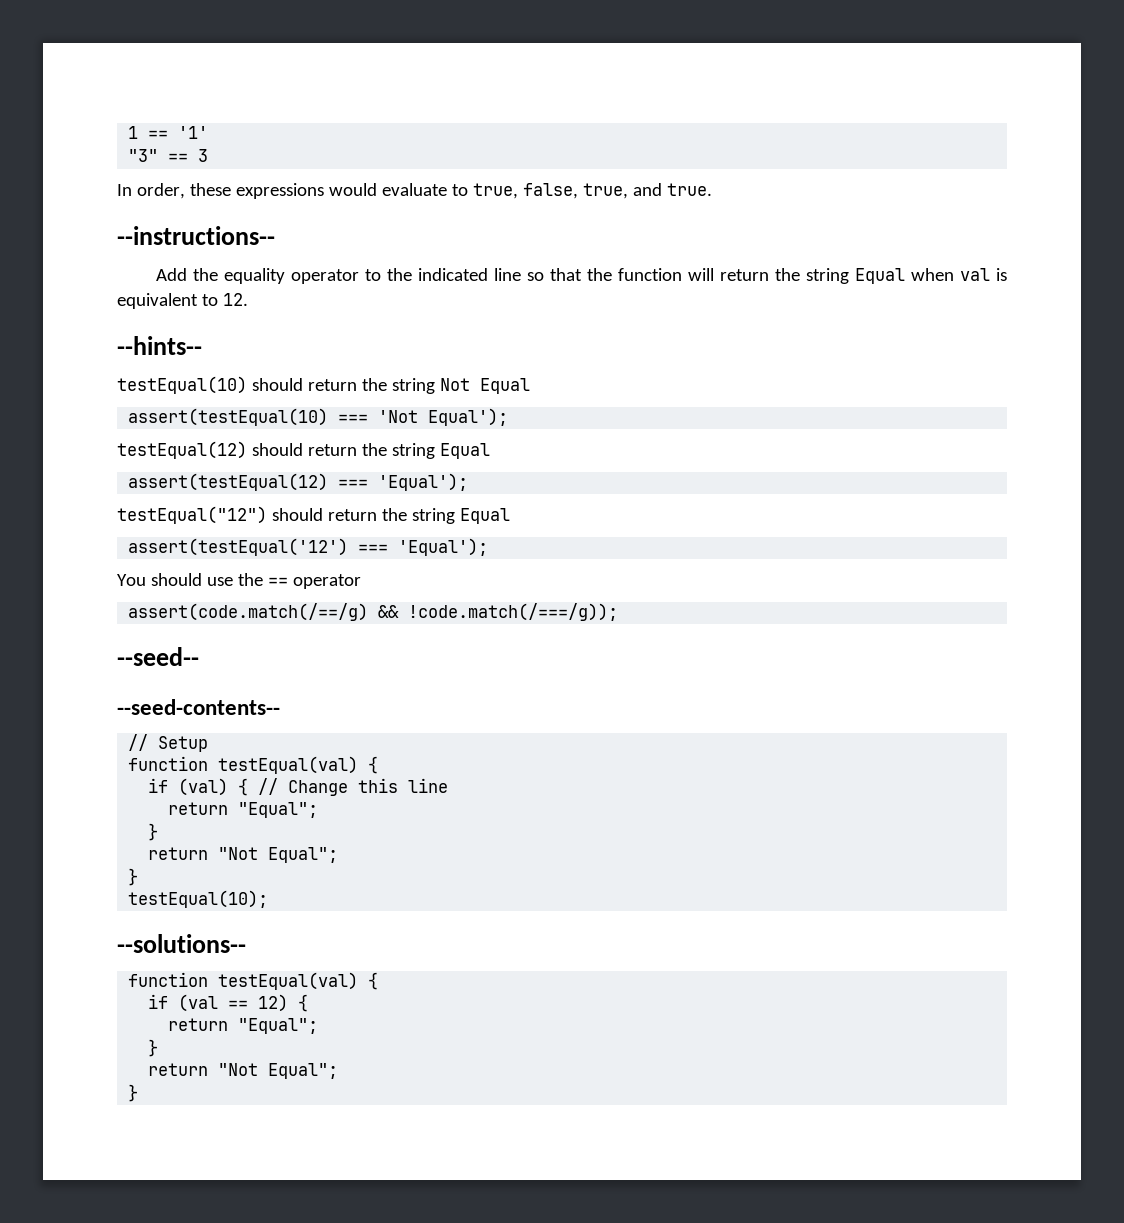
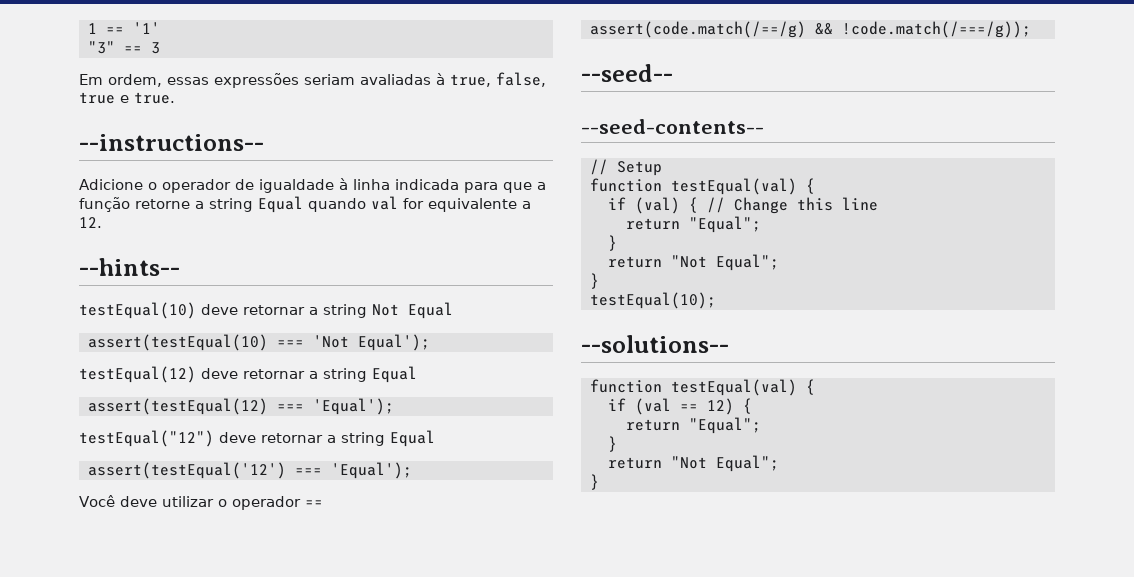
[117,183,712,199] [117,226,275,245] [156,268,1007,284] [117,293,218,309] In order, these expressions would evaluate to true, false, true, and true. // --instructions-- // Add the equality operator to the indicated line so that the function will return the string Equal when val is equivalent to -> [79,72,546,88] [79,92,175,104] [79,134,264,151] [79,178,546,193] [79,196,531,213] Em ordem, essas expressões seriam avaliadas à true, false, true e true. // --instructions-- // Adicione o operador de igualdade à linha indicada para que a função retorne a string Equal quando val for equivalente a
[251,378,387,391] should return the -> [201,304,318,315] deve retornar a
[251,443,387,456] should return the -> [201,368,318,379] deve retornar a
[271,508,407,521] should return the -> [219,432,336,443] deve retornar a
[117,573,361,589] You should use the == operator -> [79,495,323,510] Você deve utilizar o operador ==

